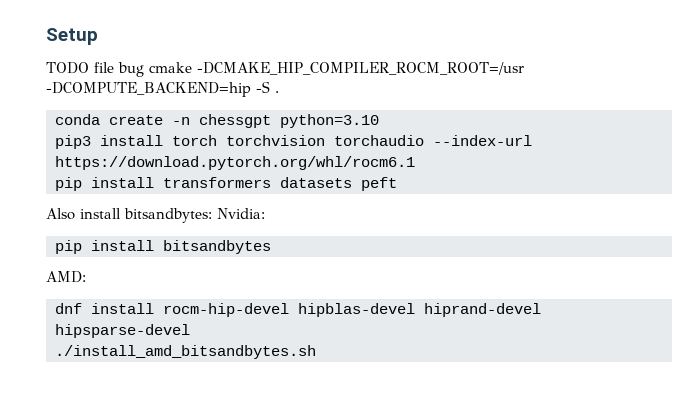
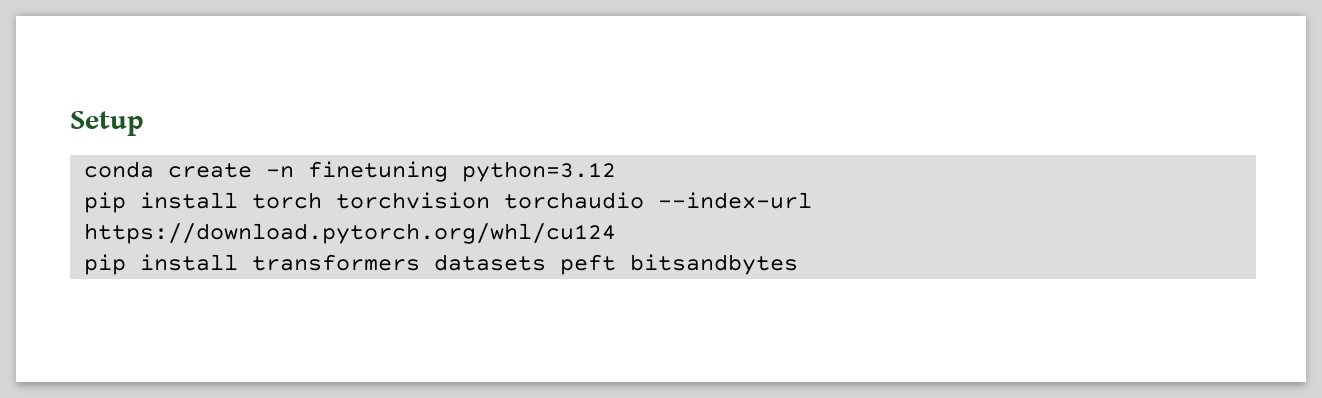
[46,62,524,77] [46,81,279,97] // TODO file bug cmake -DCMAKE_HIP_COMPILER_ROCM_ROOT=/usr -DCOMPUTE_BACKEND=hip -S . -> (144, 123) none
[199,114,379,128] [55,135,91,149] chessgpt python=3.10 // pip3 -> [307,161,616,182] [83,192,126,213] finetuning python=3.12 // pip
[55,156,415,170] https://download.pytorch.org/whl/rocm6.1 -> [83,223,616,244] https://download.pytorch.org/whl/cu124
[46,208,265,223] [55,240,271,254] [46,271,86,283] [55,303,541,317] [55,324,190,338] [55,345,316,359] // Also install bitsandbytes: Nvidia: // pip install bitsandbytes // AMD: // dnf install rocm-hip-devel hipblas-devel hiprand-devel hipsparse-devel // ./install_amd_bitsandbytes.sh -> [629,254,798,275] bitsandbytes

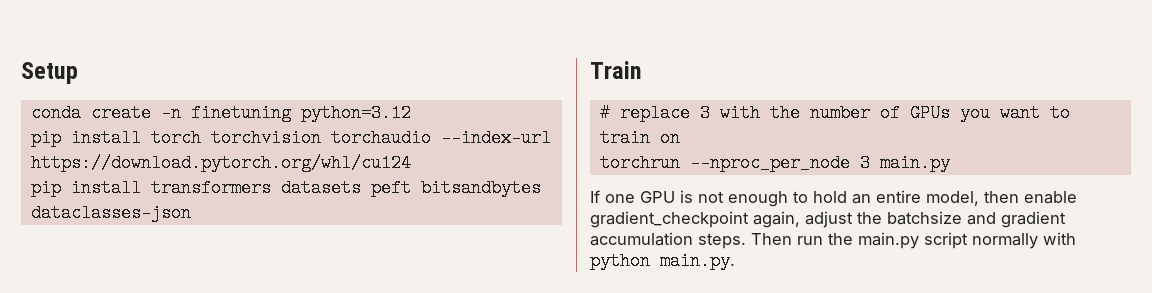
(798, 264) none -> [30,204,191,222] [590,61,642,79] [599,104,1070,122] [599,129,680,147] [599,154,950,172] [590,190,1077,207] [590,211,1066,228] [590,232,1076,249] [590,252,735,270] dataclasses-json // Train // # replace 3 with the number of GPUs you want to train on // torchrun --nproc_per_node 3 main.py // If one GPU is not enough to hold an entire model, then enable gradient_checkpoint again, adjust the batchsize and gradient accumulation steps. Then run the main.py script normally with python main.py.

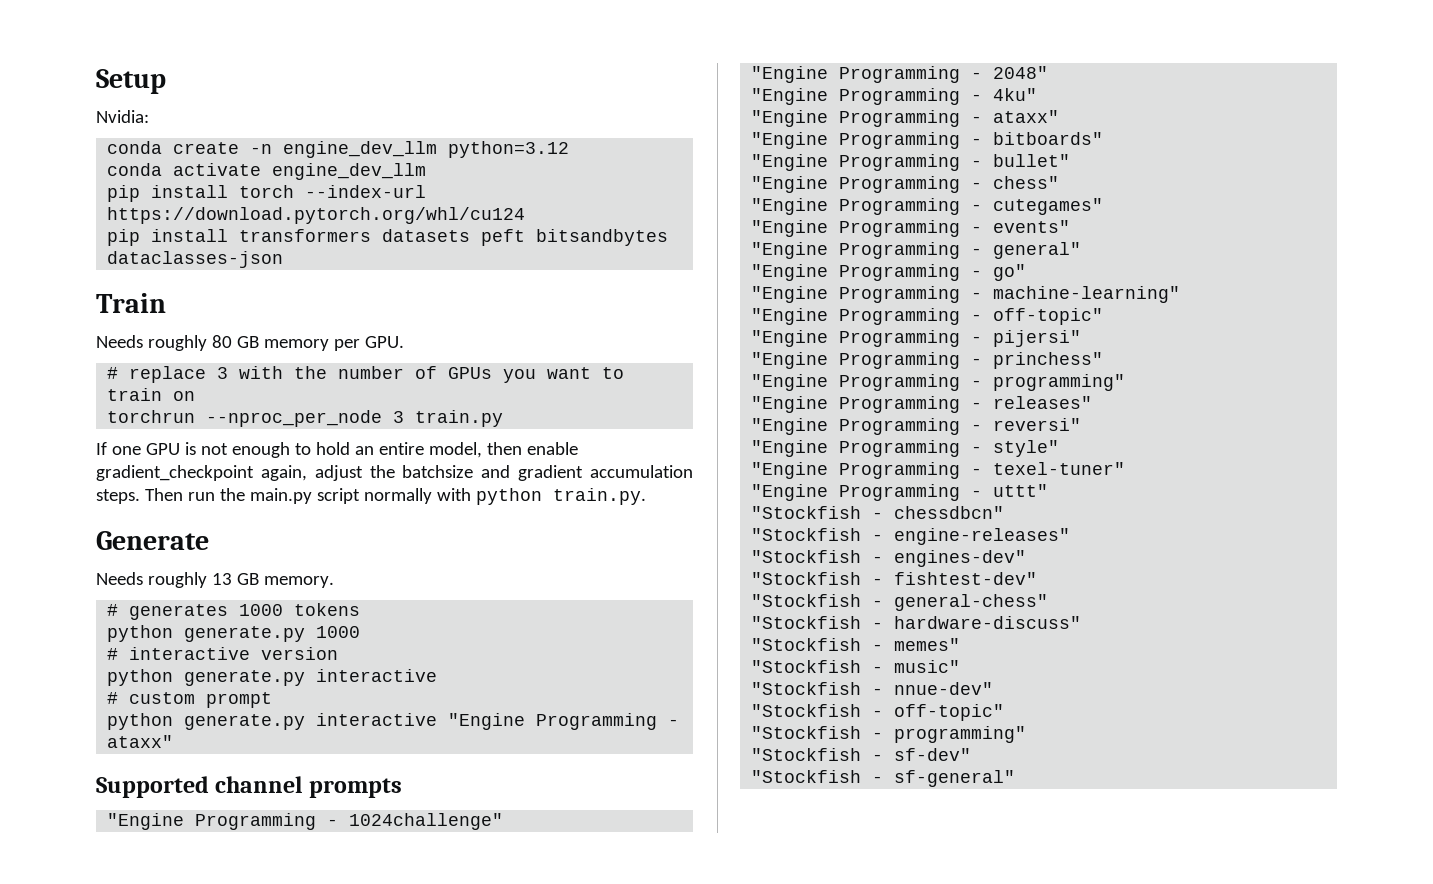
(78, 73) none -> [96,110,149,123] // Nvidia:
[190,104,291,122] finetuning -> [283,141,438,158] engine_dev_llm
(411, 113) none -> [107,163,427,180] // conda activate engine_dev_llm
[210,129,431,147] torchvision torchaudio -> (295, 191) none
(642, 70) none -> [96,335,404,351] // Needs roughly 80 GB memory per GPU.
[879,154,950,172] main.py -> [415,410,504,427] train.py
[660,252,735,270] main.py. -> [552,488,646,505] [96,531,209,550] [96,572,334,588] [107,603,361,620] [107,625,361,642] [107,647,339,660] [107,669,438,686] [107,692,273,708] [107,713,680,730] [107,735,174,748] [96,776,402,798] [107,813,504,830] [751,66,1049,83] [751,88,1038,105] [751,110,1060,127] [751,132,1104,149] [751,154,1071,171] [751,176,1060,193] [751,198,1104,215] [751,220,1071,237] [751,242,1082,259] [751,264,1027,281] [751,286,1181,303] [751,308,1104,325] [751,330,1082,347] [751,352,1104,369] [751,374,1126,391] [751,396,1093,413] [751,418,1082,435] [751,440,1060,457] [751,462,1126,479] [751,484,1049,501] [751,506,1005,519] [751,528,1071,545] [751,550,1027,567] [751,572,1038,585] [751,594,1049,611] [751,616,1082,629] [751,638,961,651] [751,660,961,673] [751,682,994,695] [751,704,1005,721] [751,726,1027,743] [751,748,972,761] [751,770,1016,787] train.py. // Generate // Needs roughly 13 GB memory. // # generates 1000 tokens // python generate.py 1000 // # interactive version // python generate.py interactive // # custom prompt // python generate.py interactive "Engine Programming - ataxx" // Supported channel prompts // "Engine Programming - 1024challenge" // "Engine Programming - 2048" // "Engine Programming - 4ku" // "Engine Programming - ataxx" // "Engine Programming - bitboards" // "Engine Programming - bullet" // "Engine Programming - chess" // "Engine Programming - cutegames" // "Engine Programming - events" // "Engine Programming - general" // "Engine Programming - go" // "Engine Programming - machine-learning" // "Engine Programming - off-topic" // "Engine Programming - pijersi" // "Engine Programming - princhess" // "Engine Programming - programming" // "Engine Programming - releases" // "Engine Programming - reversi" // "Engine Programming - style" // "Engine Programming - texel-tuner" // "Engine Programming - uttt" // "Stockfish - chessdbcn" // "Stockfish - engine-releases" // "Stockfish - engines-dev" // "Stockfish - fishtest-dev" // "Stockfish - general-chess" // "Stockfish - hardware-discuss" // "Stockfish - memes" // "Stockfish - music" // "Stockfish - nnue-dev" // "Stockfish - off-topic" // "Stockfish - programming" // "Stockfish - sf-dev" // "Stockfish - sf-general"

